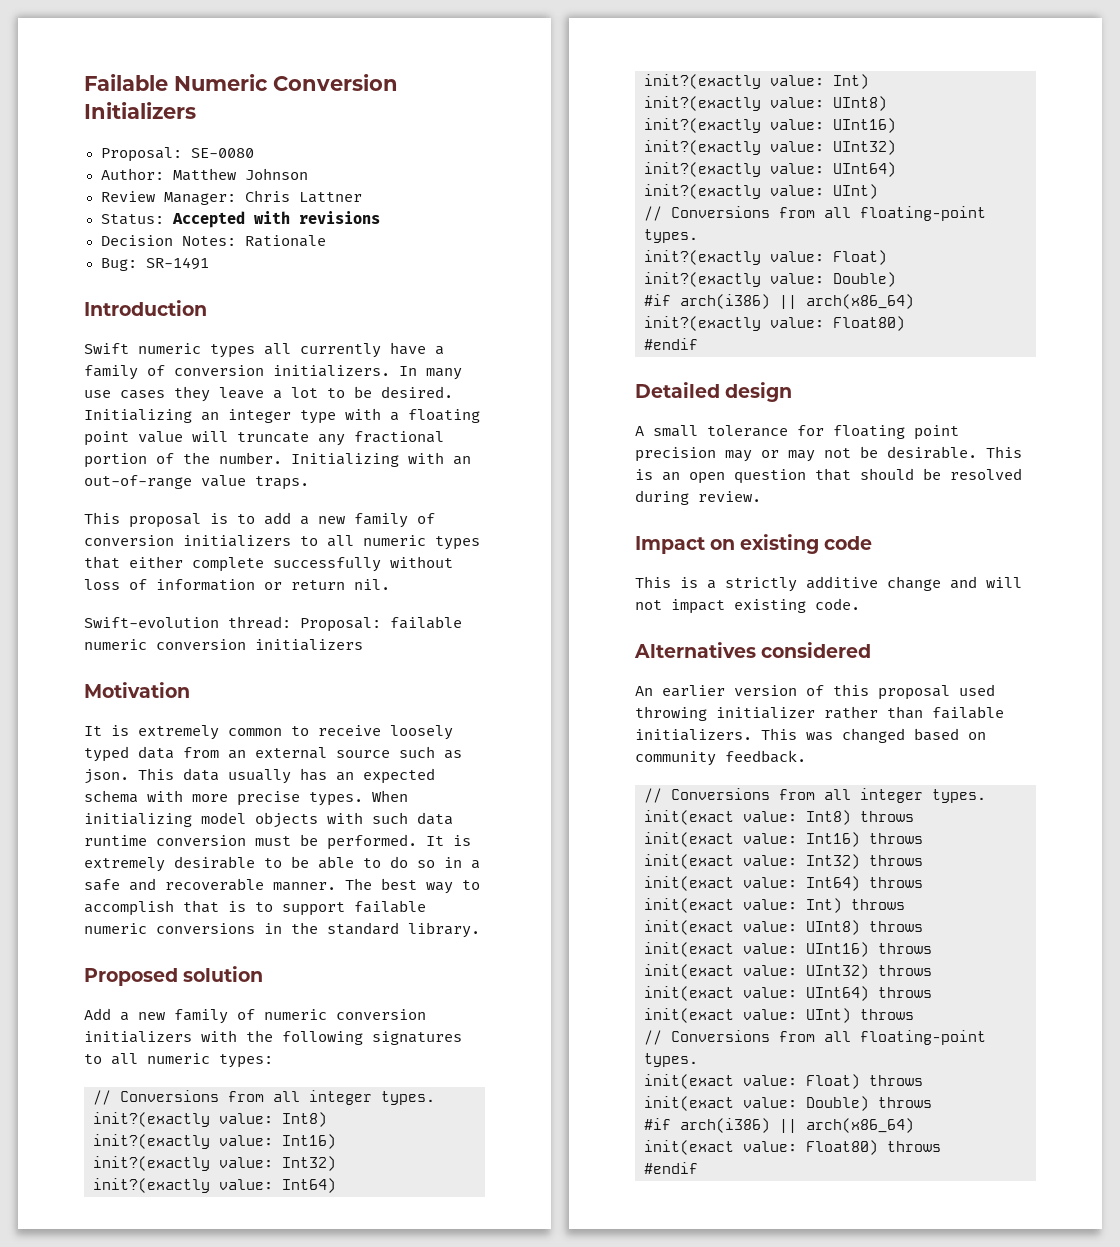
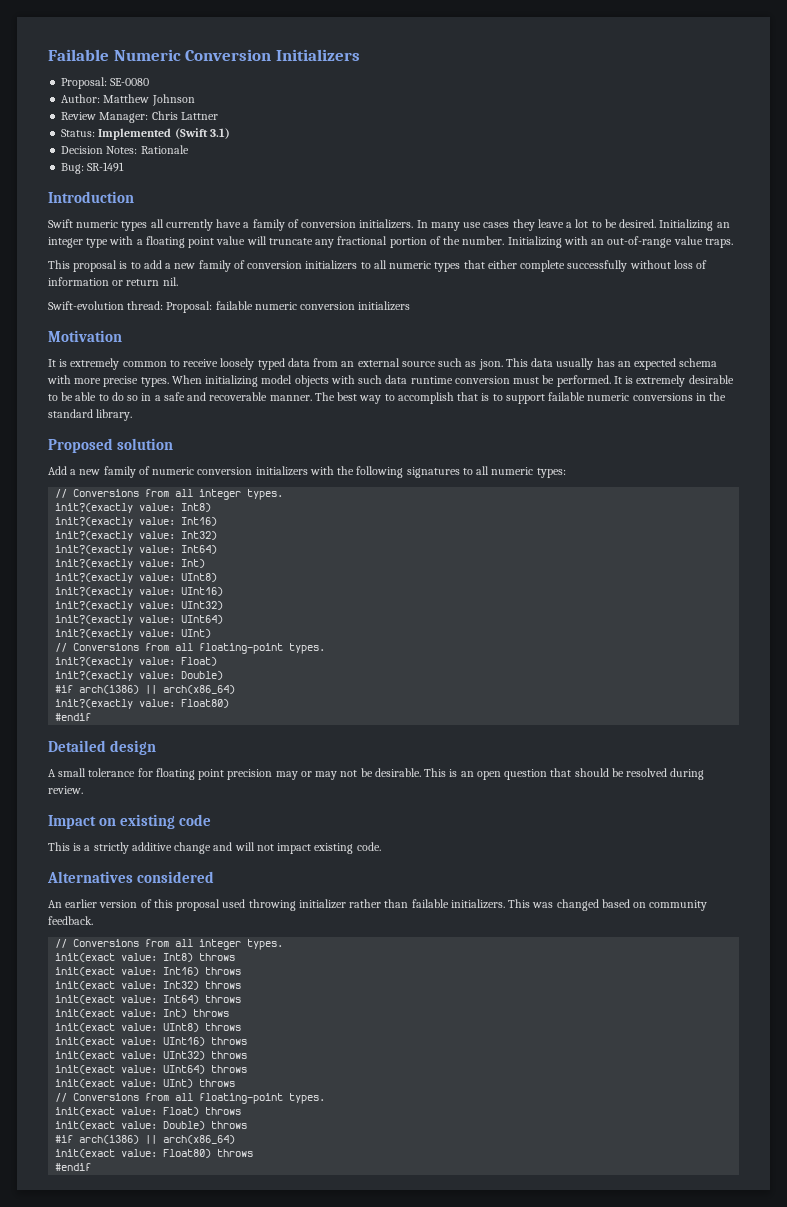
[171,211,380,228] Accepted with revisions -> [98,128,230,140] Implemented (Swift 3.1)

